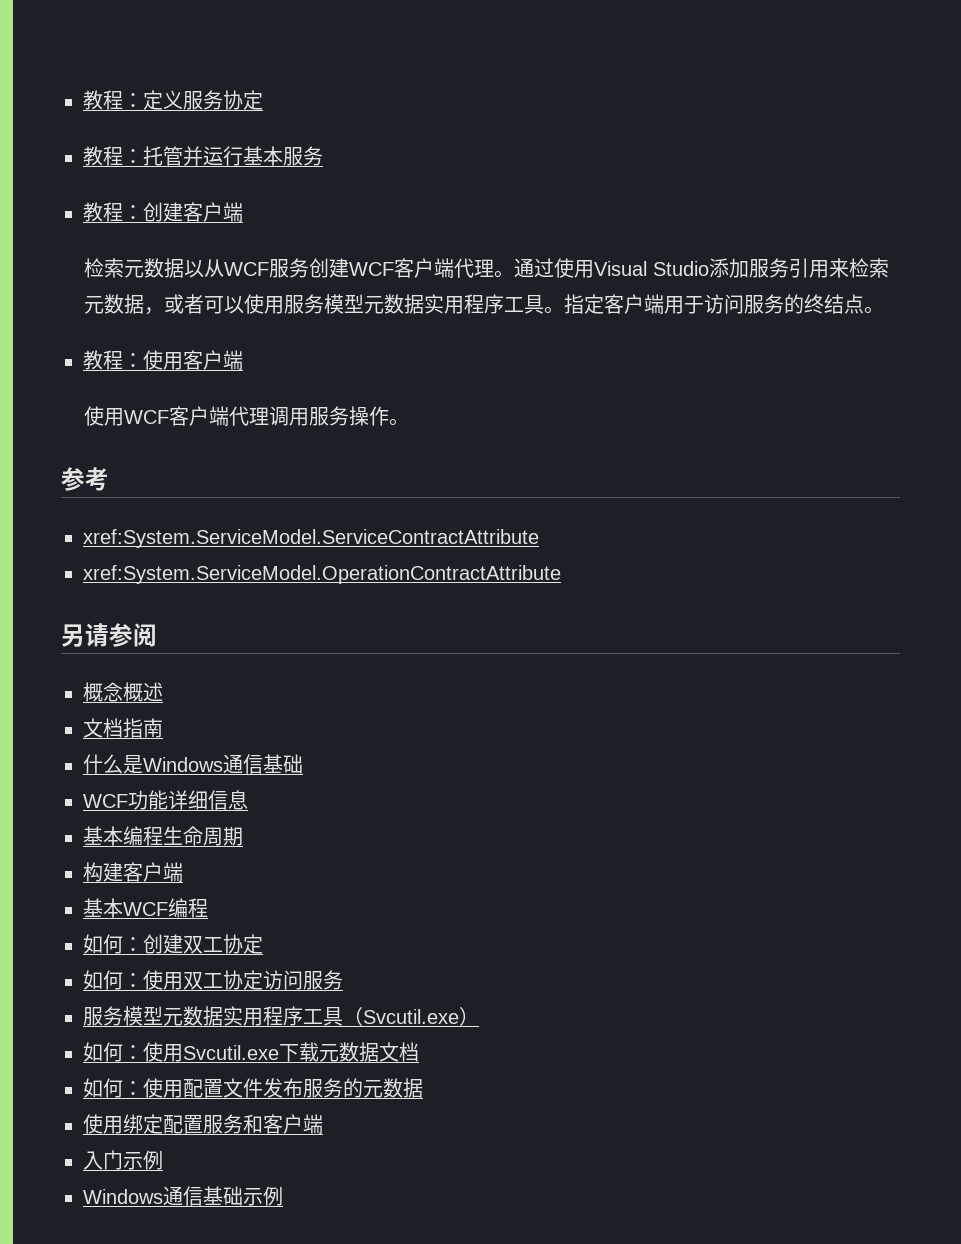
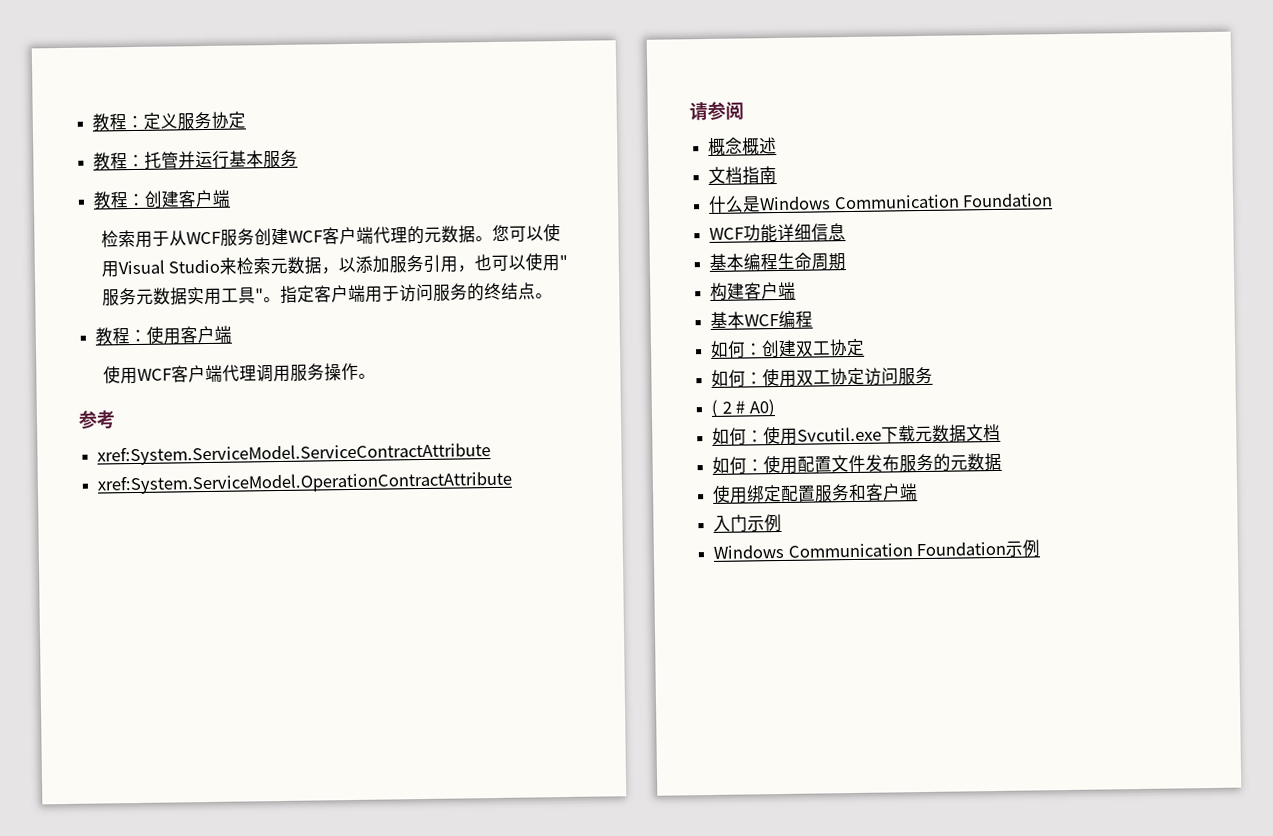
[124,258,205,278] 元数据以 -> [134,230,170,248] 用于
[494,258,890,278] [84,294,545,315] 。通过使用Visual Studio添加服务引用来检索元数据，或者可以使用服务模型元数据实用程序工具 -> [406,224,561,245] [100,253,569,278] [101,287,264,307] 的元数据。您可以使用Visual Studio来检索元数据，以添加服务引用，也可以使用"服务元数据实用工具"
[61,624,85,647] 另 -> (513, 482) none
[223,754,303,774] 通信基础 -> [833,193,1054,210] Communication Foundation
[83,1006,479,1026] 服务模型元数据实用程序工具（Svcutil.exe） -> [711,399,775,417] ( 2 # A0)
[163,1186,243,1206] 通信基础 -> [787,541,1007,558] Communication Foundation

